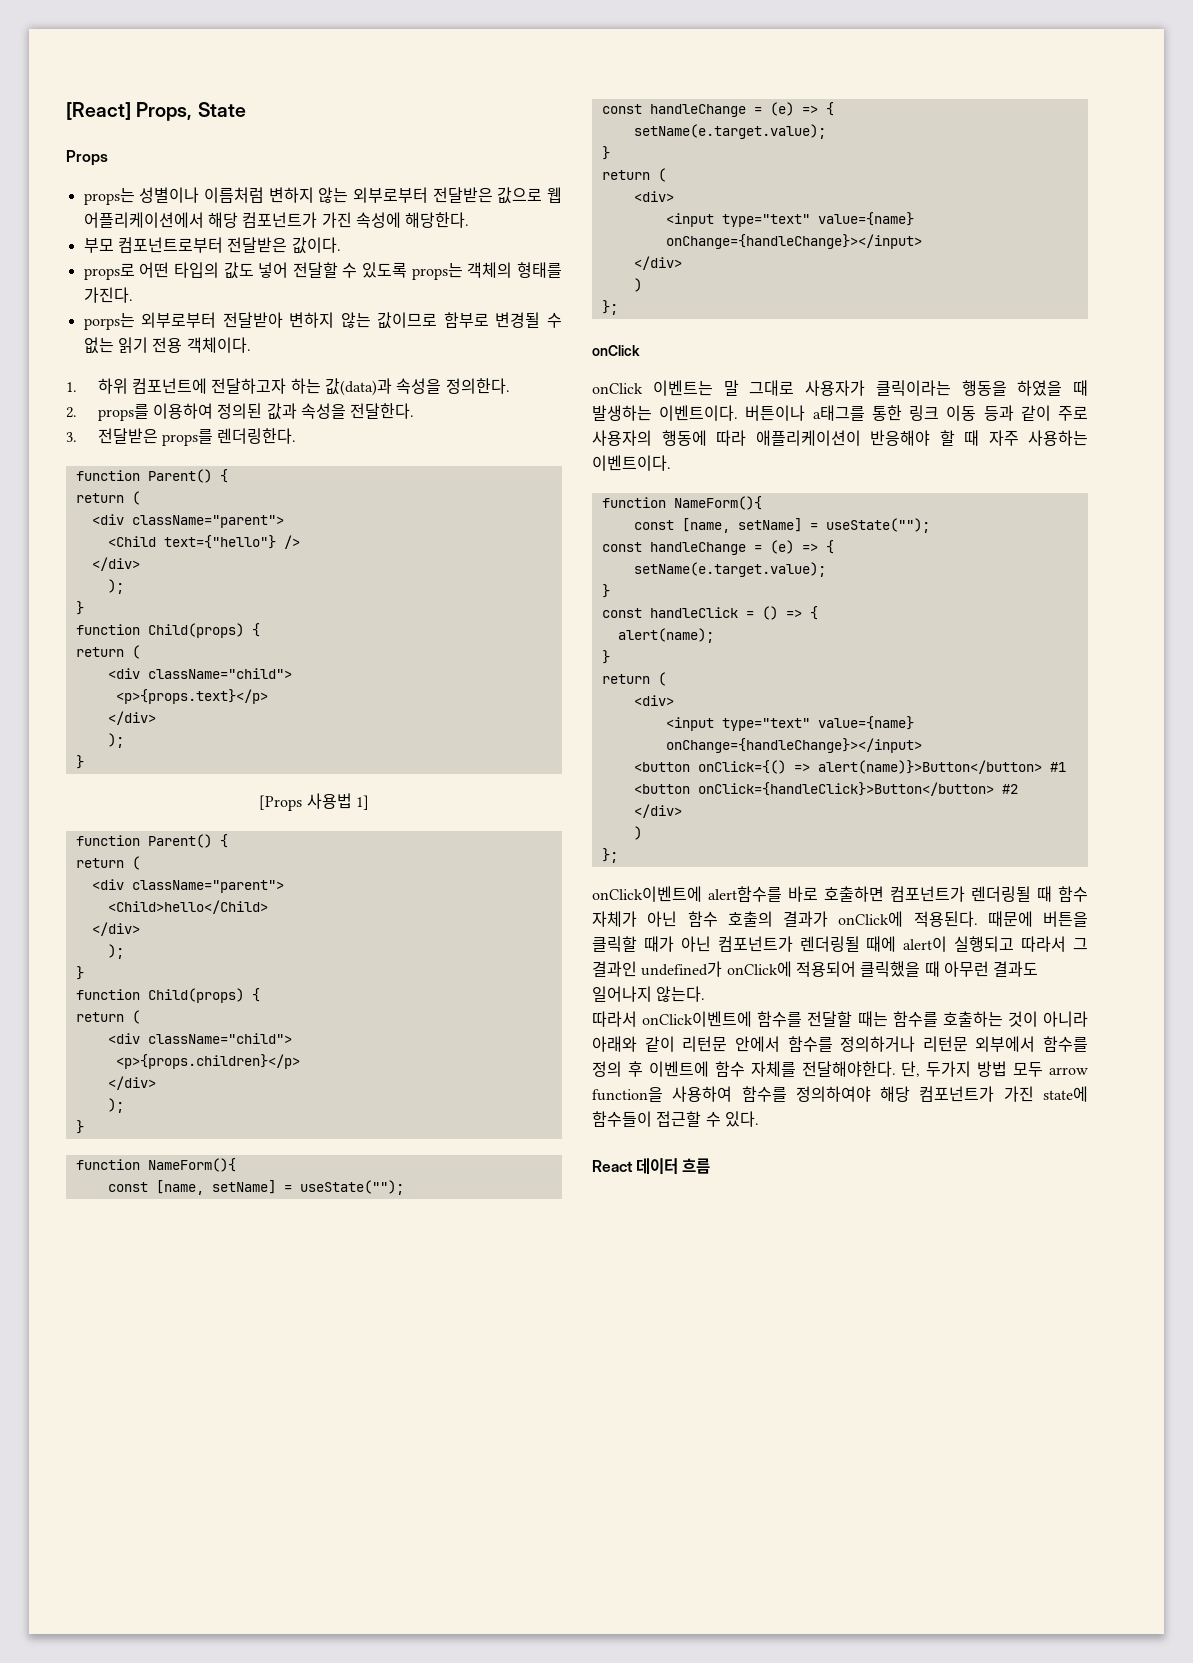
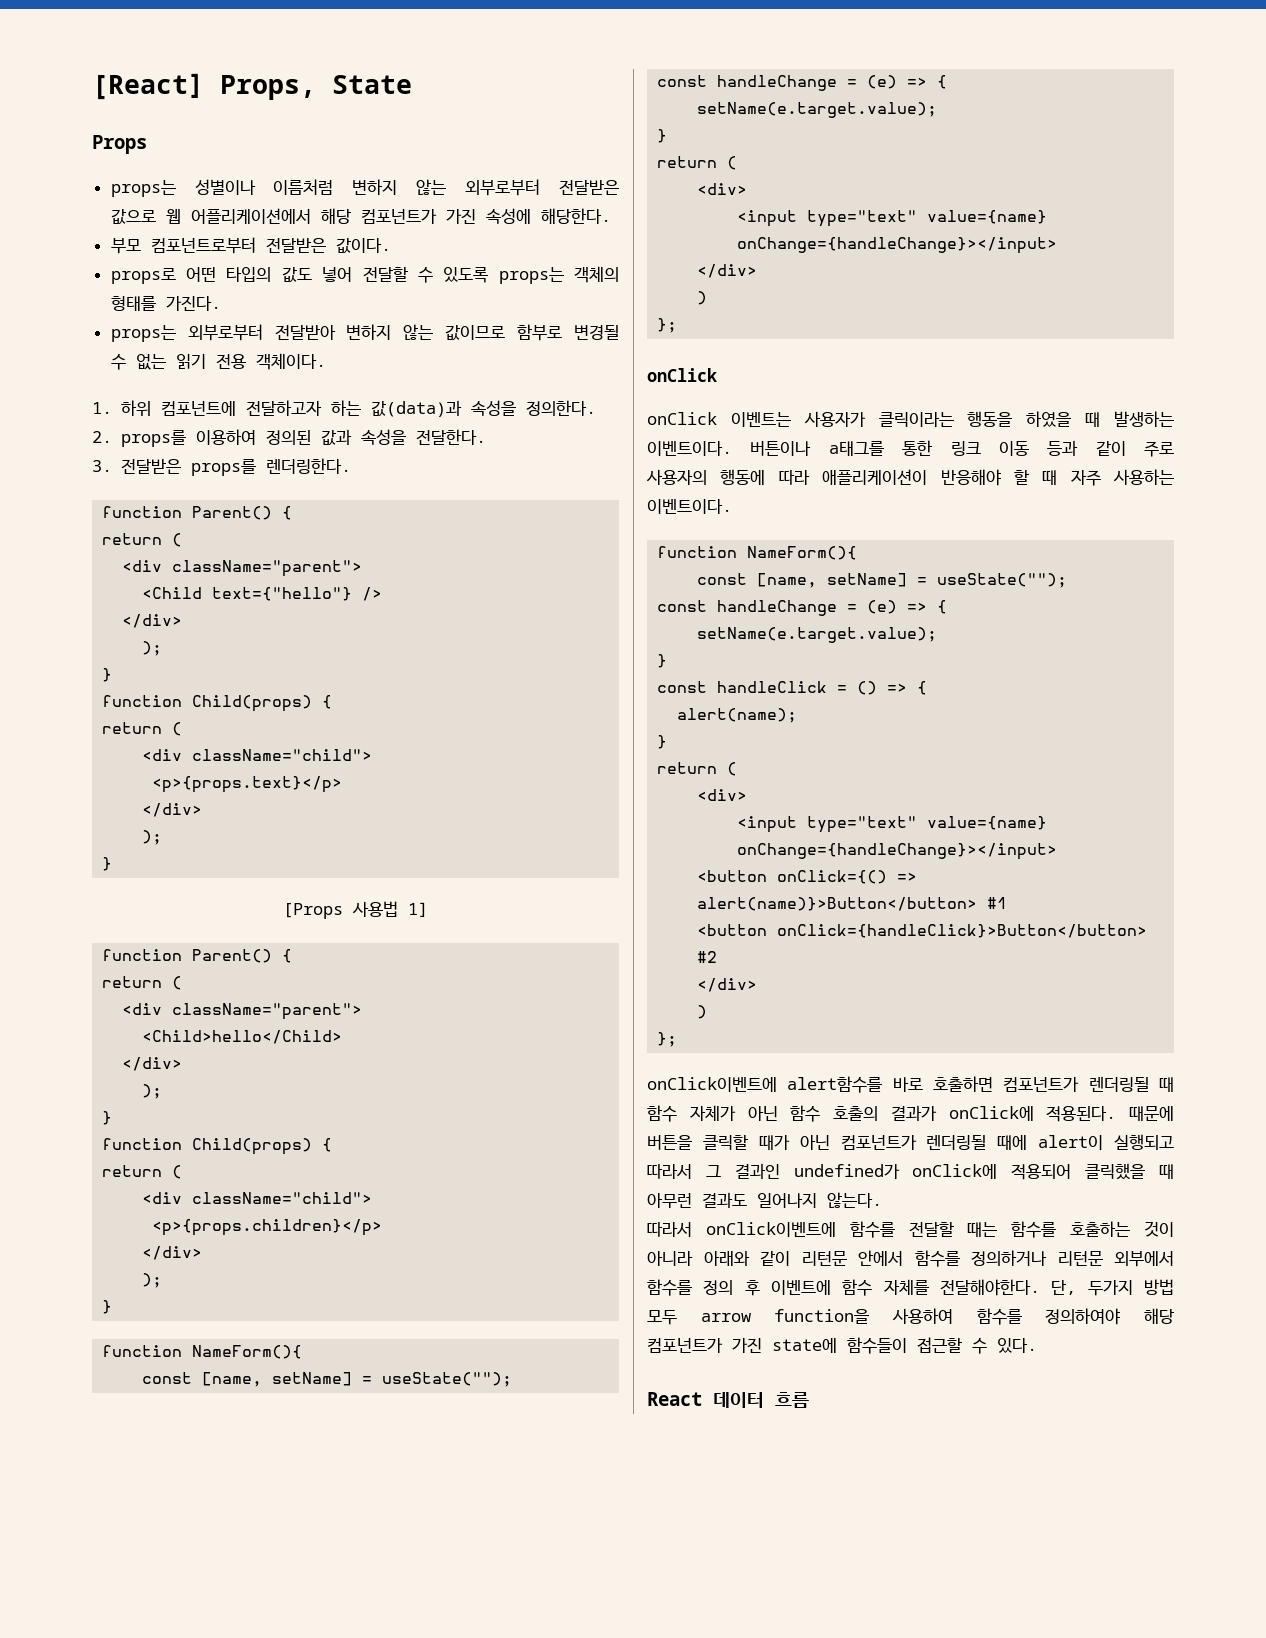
[83,312,135,330] porps는 -> [110,325,176,342] props는
[723,380,795,396] 말 그대로 -> (791, 419) none

